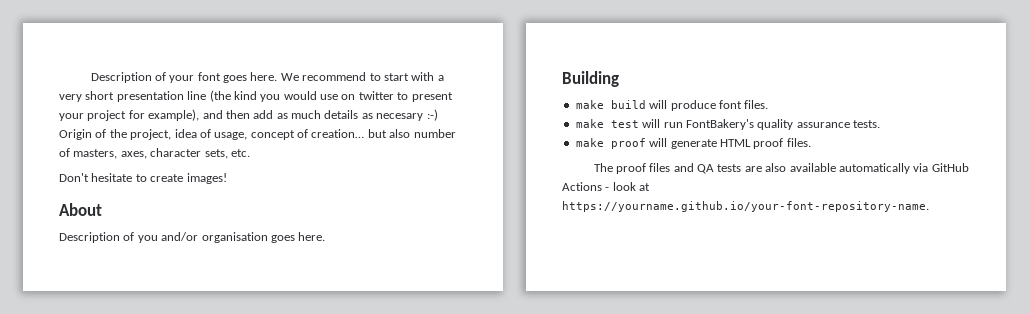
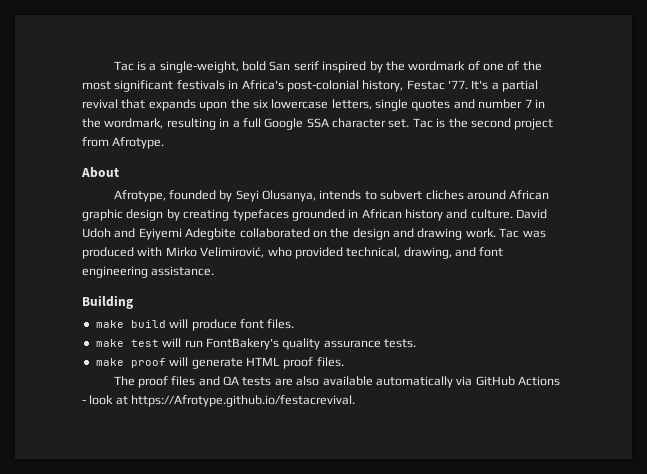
[90,72,444,83] [59,90,453,102] [59,109,438,121] [59,129,456,140] [59,148,250,159] [59,173,227,184] [59,203,102,216] [59,232,326,243] Description of your font goes here. We recommend to start with a very short presentation line (the kind you would use on twitter to present your project for example), and then add as much details as necesary :-) Origin of the project, idea of usage, concept of creation… but also number of masters, axes, character sets, etc. // Don't hesitate to create images! // About // Description of you and/or organisation goes here. -> [113,61,542,73] [82,80,539,92] [82,99,545,111] [82,118,554,130] [82,137,165,149] [81,167,119,178] [113,190,550,202] [82,209,548,221] [82,228,546,240] [82,247,504,259] [82,266,215,278] Tac is a single-weight, bold San serif inspired by the wordmark of one of the most significant festivals in Africa's post-colonial history, Festac '77. It's a partial revival that expands upon the six lowercase letters, single quotes and number 7 in the wordmark, resulting in a full Google SSA character set. Tac is the second project from Afrotype. // About // Afrotype, founded by Seyi Olusanya, intends to subvert cliches around African graphic design by creating typefaces grounded in African history and culture. David Udoh and Eyiyemi Adegbite collaborated on the design and drawing work. Tac was produced with Mirko Velimirović, who provided technical, drawing, and font engineering assistance.
[562,201,929,212] https://yourname.github.io/your-font-repository-name. -> [131,395,356,407] https://Afrotype.github.io/festacrevival.

